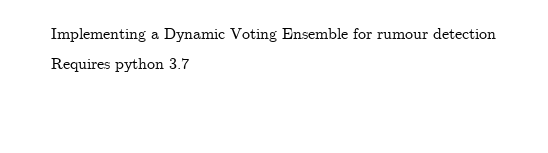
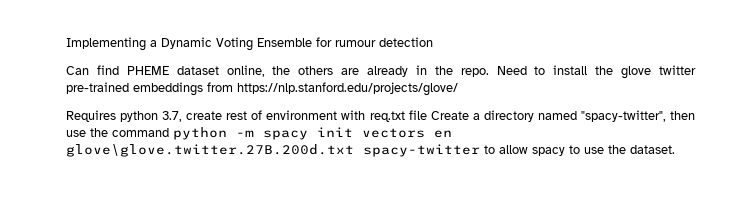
[51,58,189,72] Requires python 3.7 -> [66,65,696,79] [66,82,458,96] [66,110,695,122] [66,127,452,140] [66,144,675,157] Can find PHEME dataset online, the others are already in the repo. Need to install the glove twitter pre-trained embeddings from https://nlp.stanford.edu/projects/glove/ // Requires python 3.7, create rest of environment with req.txt file Create a directory named "spacy-twitter", then use the command python -m spacy init vectors en glove\glove.twitter.27B.200d.txt spacy-twitter to allow spacy to use the dataset.

